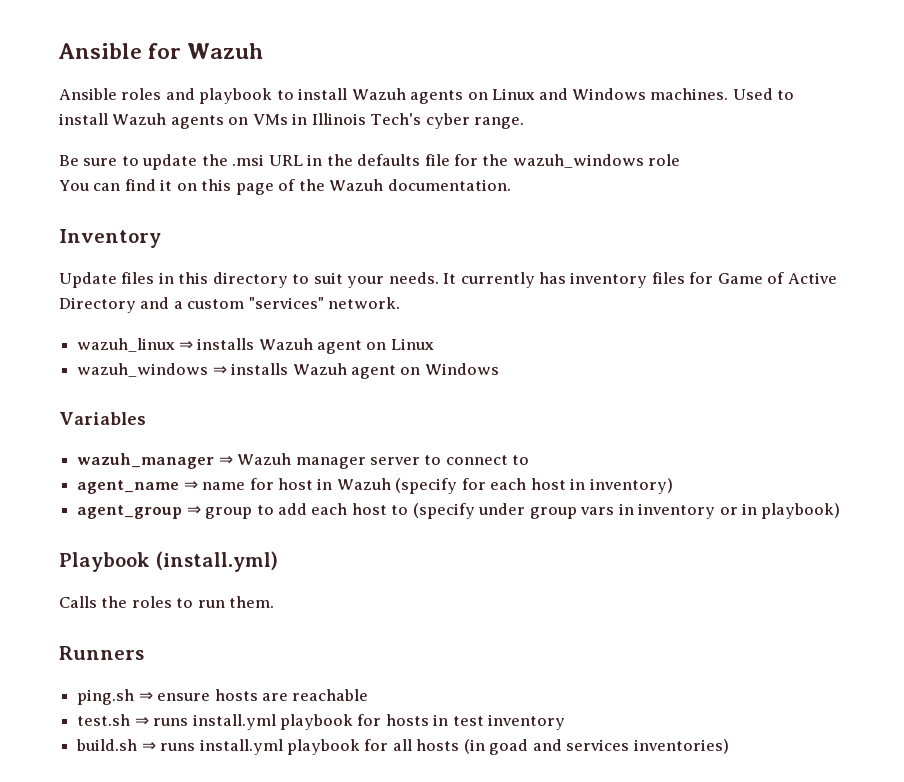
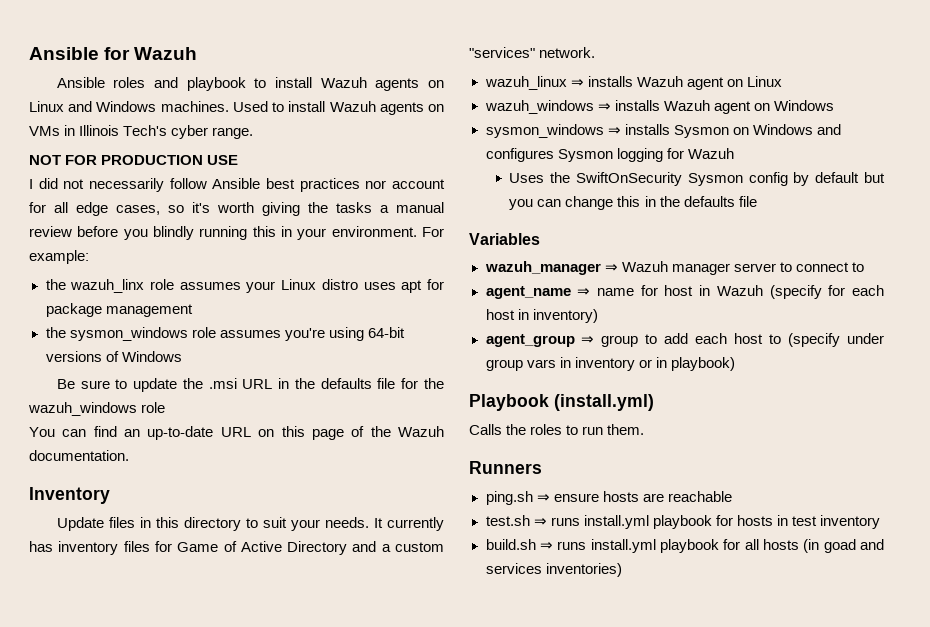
(525, 123) none -> [29,155,239,165] [29,178,446,192] [29,202,444,216] [29,226,444,240] [29,250,89,264] [45,279,445,293] [45,303,193,317] [45,327,405,341] [45,351,182,362] // NOT FOR PRODUCTION USE // I did not necessarily follow Ansible best practices nor account for all edge cases, so it's worth giving the tasks a manual review before you blindly running this in your environment. For example: // the wazuh_linx role assumes your Linux distro uses apt for package management // the sysmon_windows role assumes you're using 64-bit versions of Windows
[160,179,173,191] it -> [124,426,251,440] an up-to-date URL
(499, 369) none -> [485,124,841,138] [485,148,734,162] [509,172,885,186] [509,196,757,210] // sysmon_windows ⇒ installs Sysmon on Windows and configures Sysmon logging for Wazuh // Uses the SwiftOnSecurity Sysmon config by default but you can change this in the defaults file

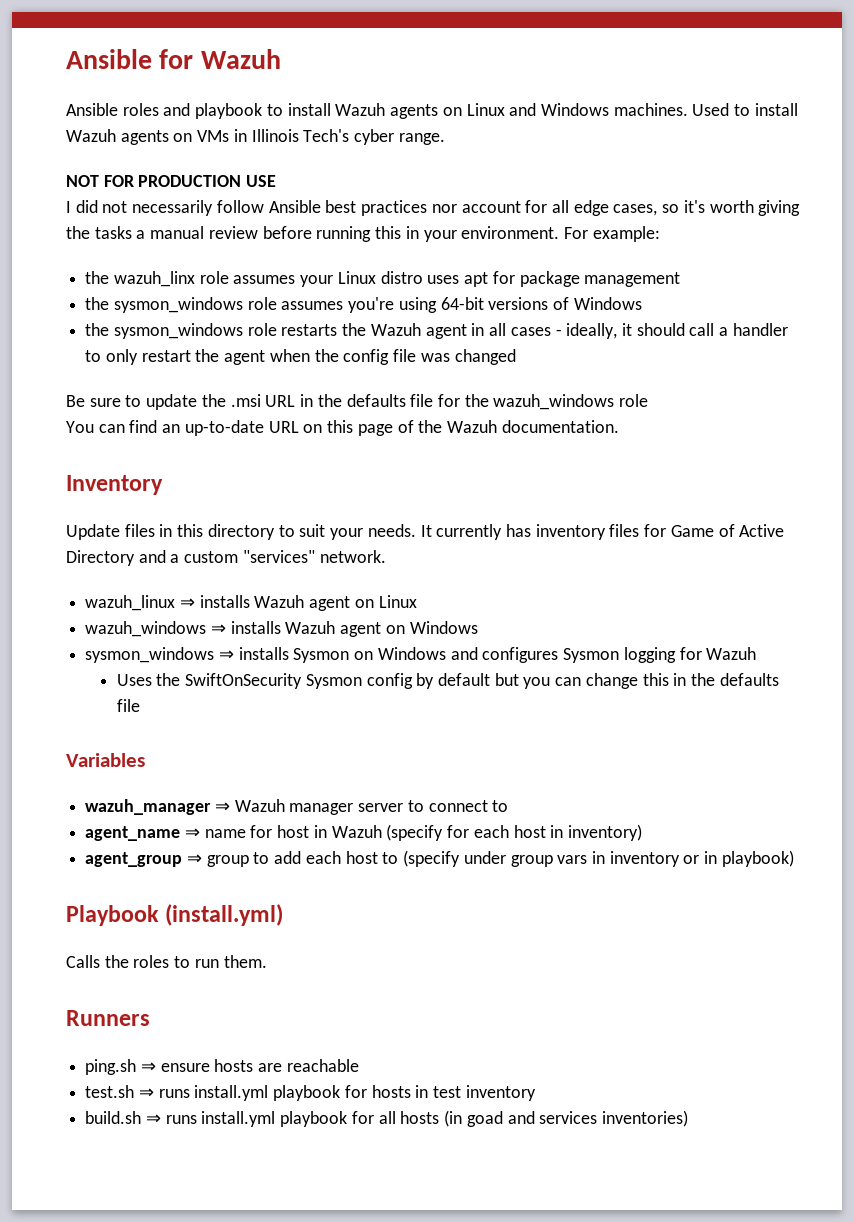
[123,226,195,240] you blindly -> (312, 232) none
(182, 356) none -> [85,323,788,339] [85,349,516,365] // the sysmon_windows role restarts the Wazuh agent in all cases - ideally, it should call a handler to only restart the agent when the config file was changed

